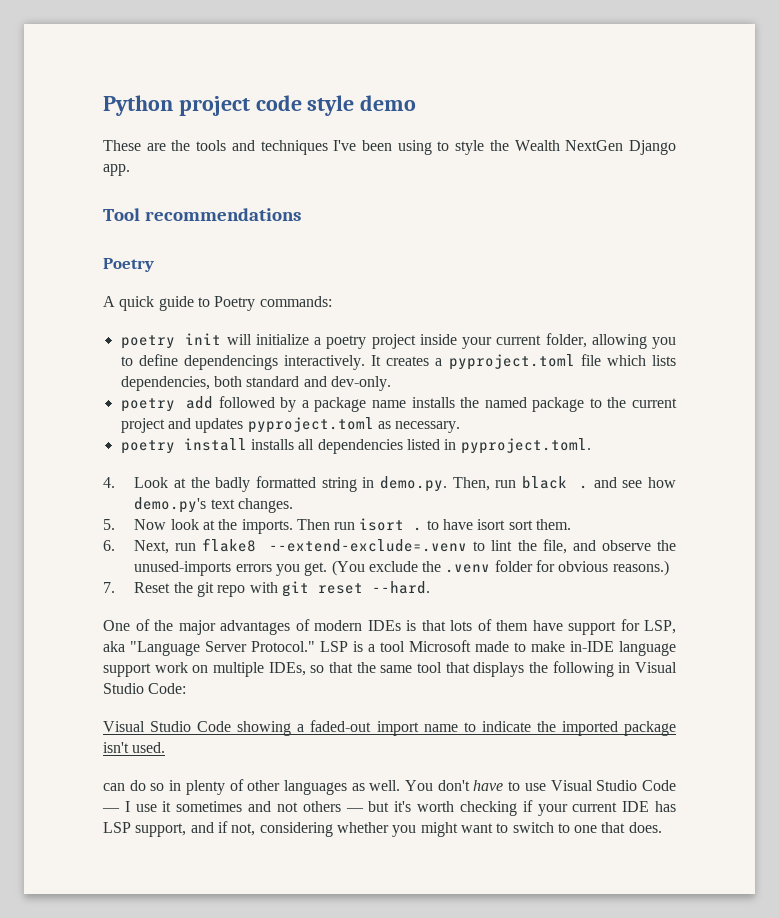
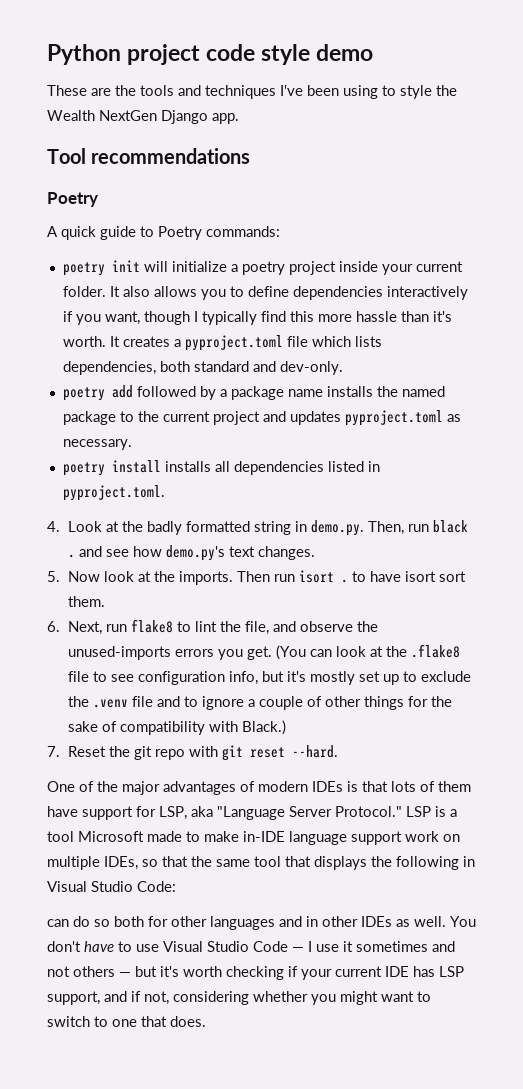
[545,333,676,349] [120,354,366,370] folder, allowing you to define dependencings interactively. -> [62,286,468,300] [62,311,452,325] [62,336,106,347] folder. It also allows you to define dependencies interactively if you want, though I typically find this more hassle than it's worth.
[269,539,468,552] --extend-exclude=.venv -> (174, 626) none
[368,560,669,576] exclude the .venv folder for obvious reasons.) -> [310,644,461,658] [68,671,472,685] [68,696,453,710] [68,720,287,735] can look at the .flake8 file to see configuration info, but it's mostly set up to exclude the .venv file and to ignore a couple of other things for the sake of compatibility with Black.)
[103,720,676,736] [103,742,166,753] [103,779,347,795] Visual Studio Code showing a faded-out import name to indicate the imported package isn't used. // can do so in plenty of other languages -> [47,916,392,930] can do so both for other languages and in other IDEs

